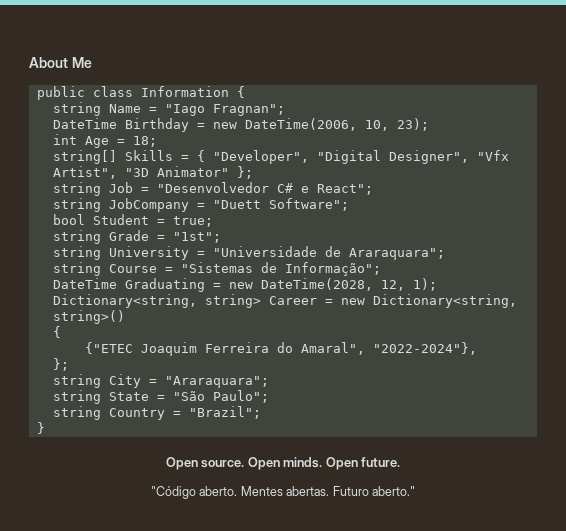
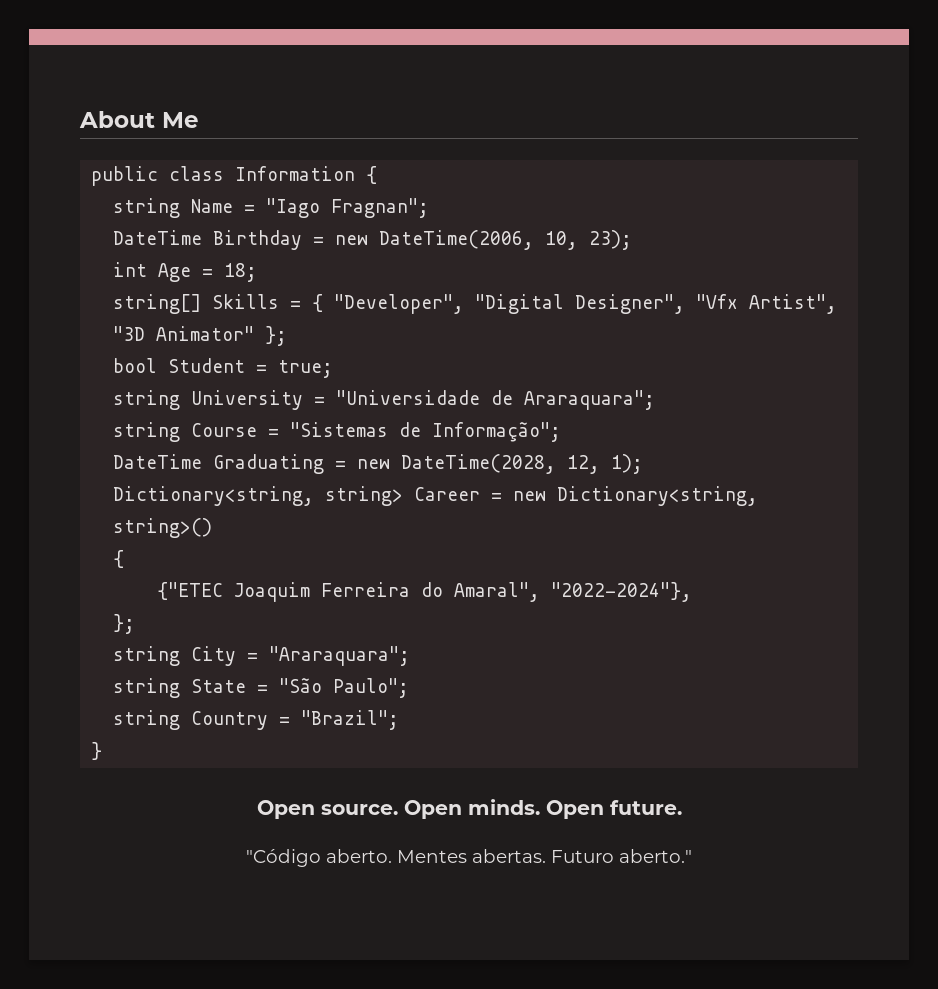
[52,182,373,196] [52,198,349,212] // string Job = "Desenvolvedor C# e React"; // string JobCompany = "Duett Software"; -> (288, 336) none
[52,230,221,244] // string Grade = "1st"; -> (334, 369) none

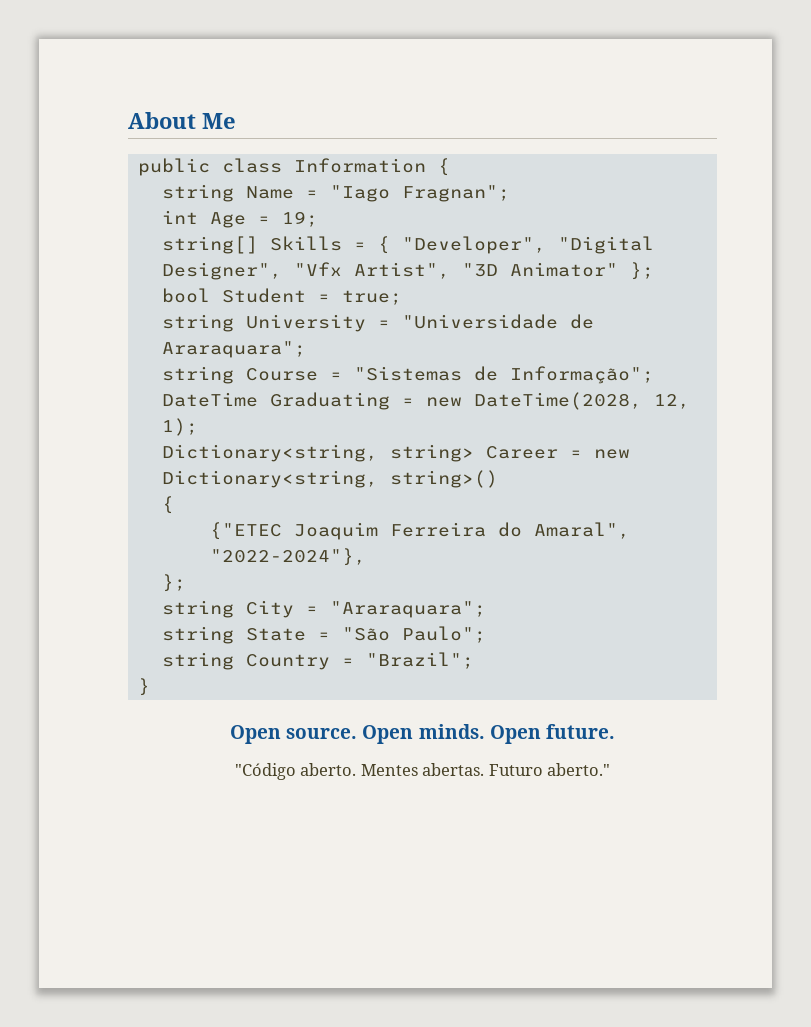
[113,230,633,250] // DateTime Birthday = new DateTime(2006, 10, 23); -> (510, 193) none
[224,263,258,282] 18; -> [281,211,318,227] 19;

